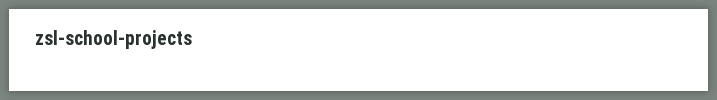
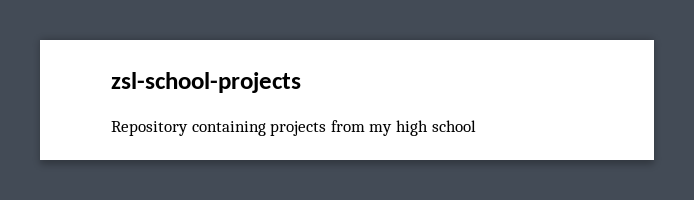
(192, 39) none -> [111,120,476,136] // Repository containing projects from my high school

